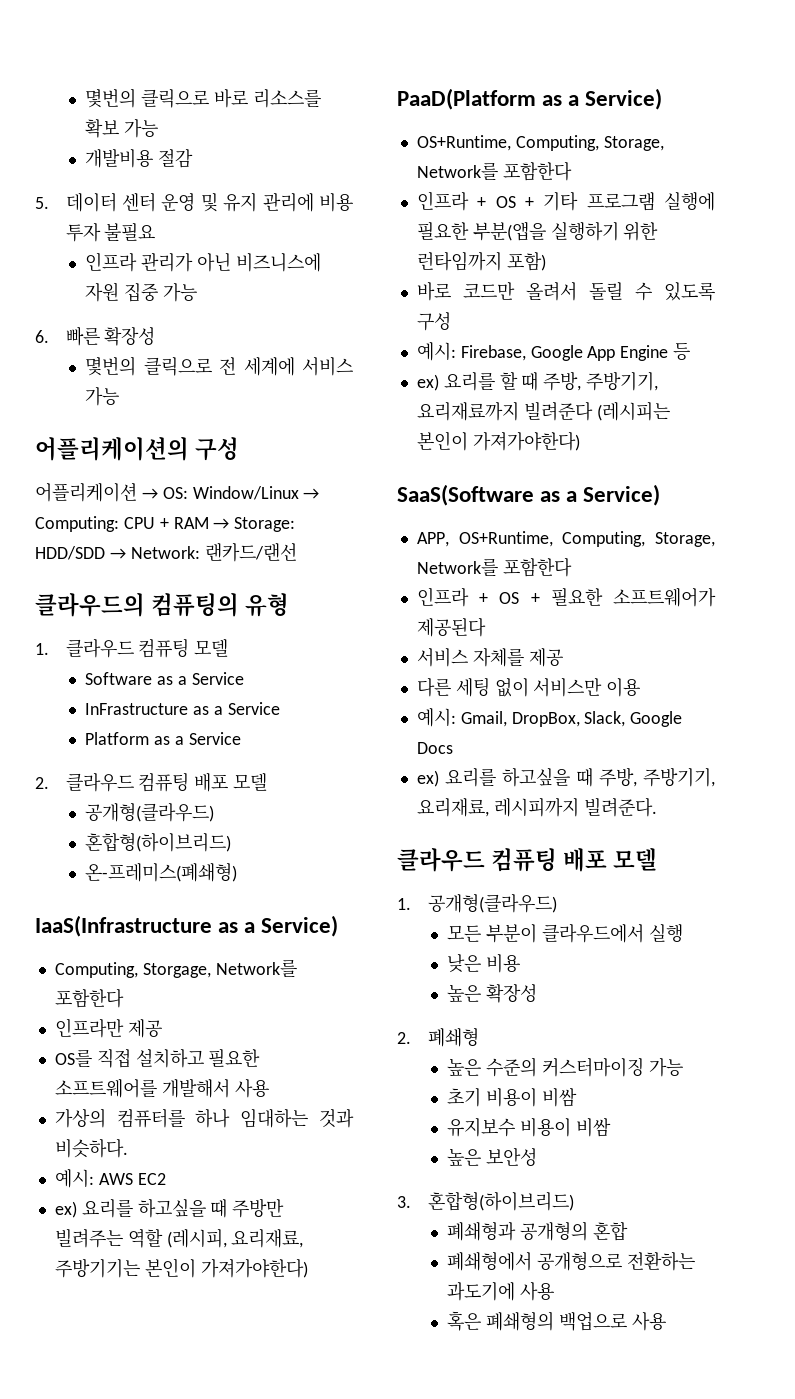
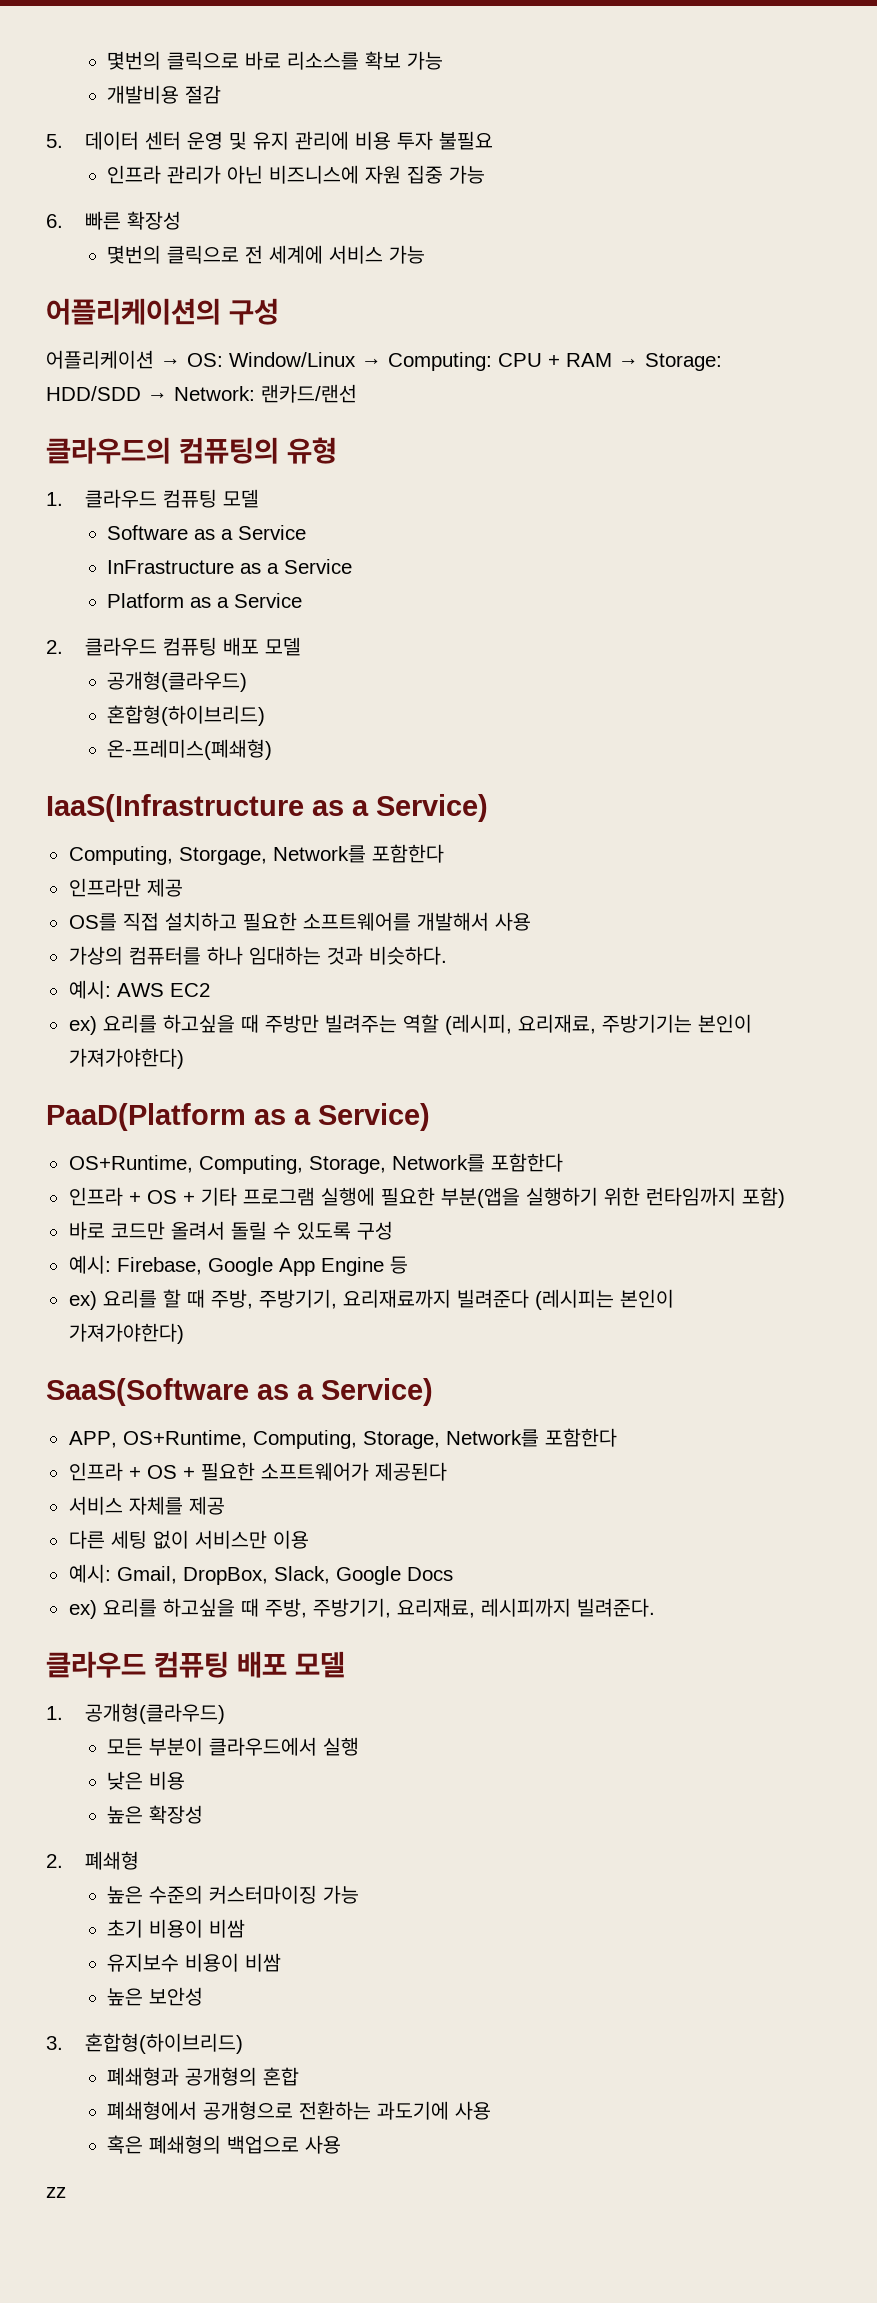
(666, 1321) none -> [46,2187,66,2198] // zz

